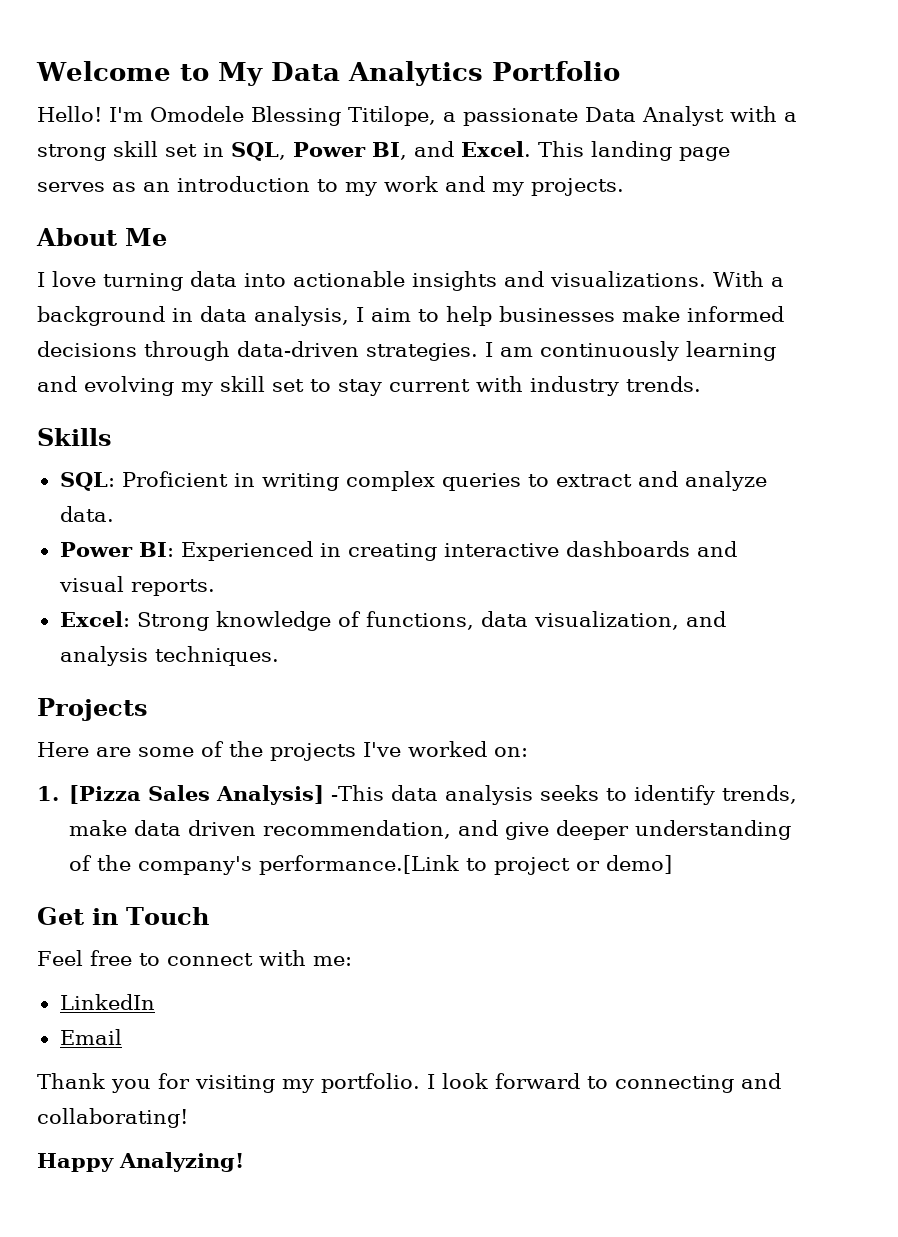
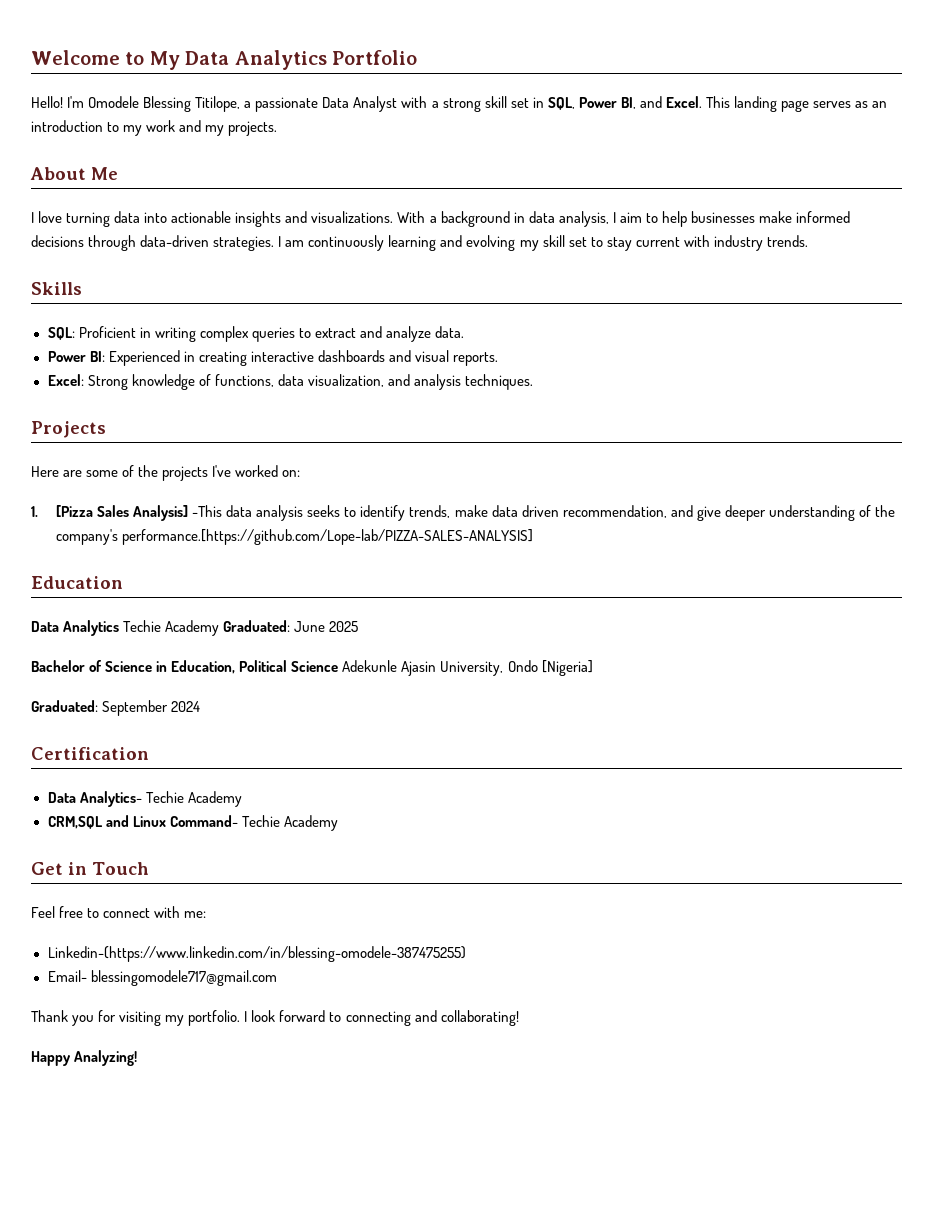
[259,855,673,875] performance.[Link to project or demo] -> [122,529,534,545] [31,576,123,589] [31,620,359,636] [31,660,593,676] [31,700,201,716] [31,747,149,760] [47,791,242,807] [47,815,338,831] performance.[https://github.com/Lope-lab/PIZZA-SALES-ANALYSIS] // Education // Data Analytics Techie Academy Graduated: June 2025 // Bachelor of Science in Education, Political Science Adekunle Ajasin University, Ondo [Nigeria] // Graduated: September 2024 // Certification // Data Analytics- Techie Academy // CRM,SQL and Linux Command- Techie Academy
[59,994,155,1010] [59,1029,122,1045] LinkedIn // Email -> [47,946,467,962] [47,970,277,986] Linkedin-(https://www.linkedin.com/in/blessing-omodele-387475255) // Email- blessingomodele717@gmail.com

